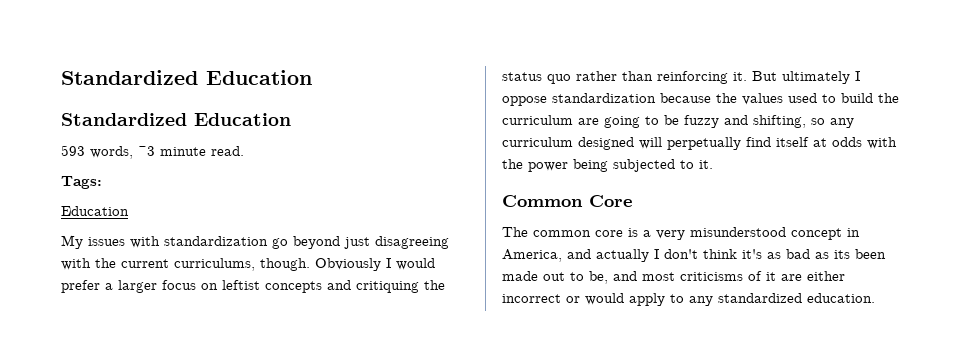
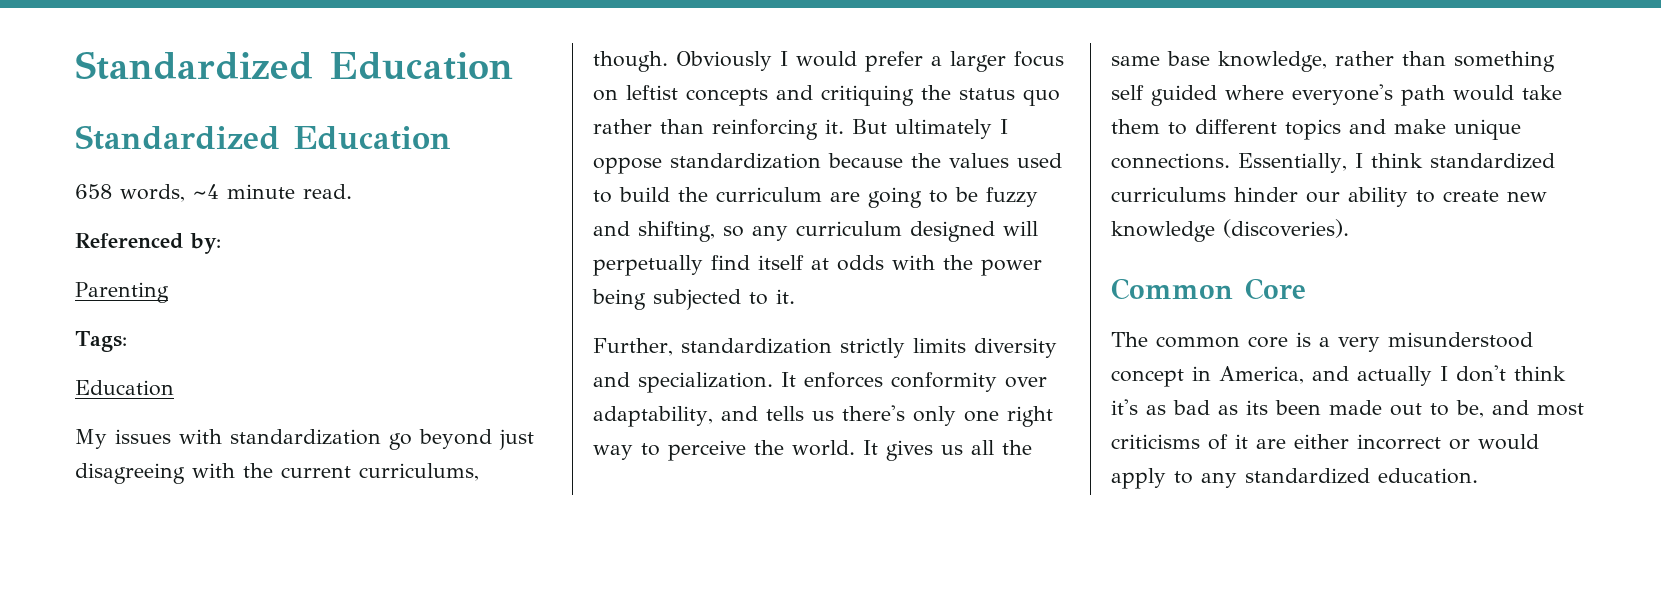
[61,145,155,159] 593 words, ~3 -> [75,184,219,202] 658 words, ~4
(244, 151) none -> [75,233,221,254] [75,282,169,303] // Referenced by: // Parenting
(713, 164) none -> [593,338,1057,358] [593,372,1047,393] [593,405,1053,427] [593,440,1032,461] [1111,51,1555,72] [1111,84,1562,106] [1111,119,1521,140] [1111,153,1555,173] [1111,187,1547,207] [1111,219,1349,242] // Further, standardization strictly limits diversity and specialization. It enforces conformity over adaptability, and tells us there's only one right way to perceive the world. It gives us all the same base knowledge, rather than something self guided where everyone's path would take them to different topics and make unique connections. Essentially, I think standardized curriculums hinder our ability to create new knowledge (discoveries).

